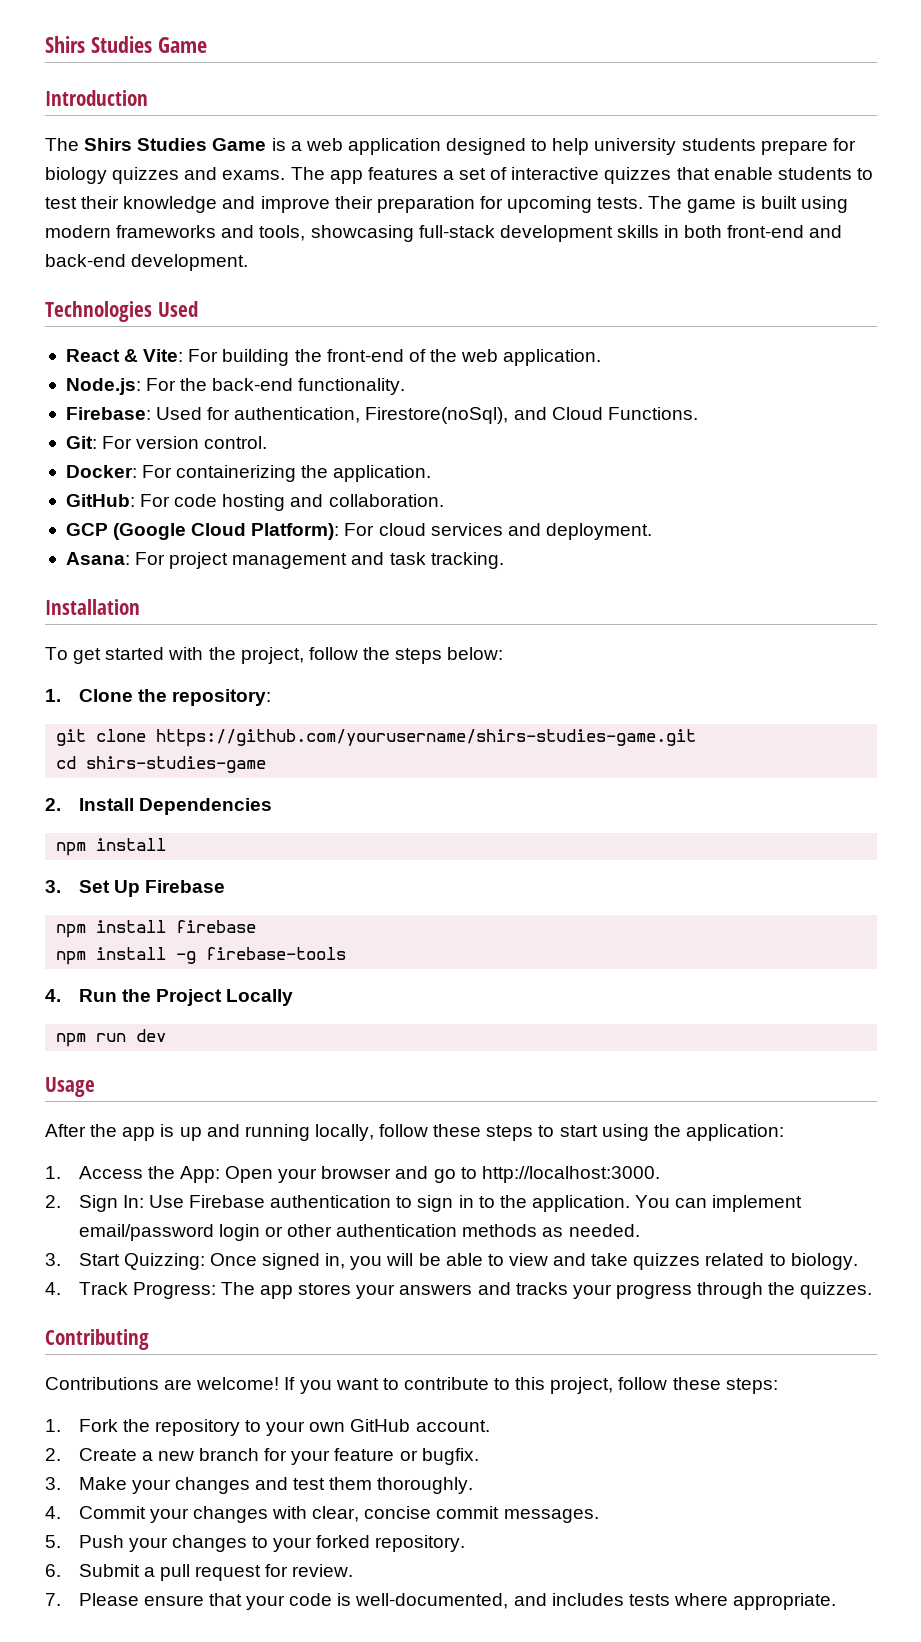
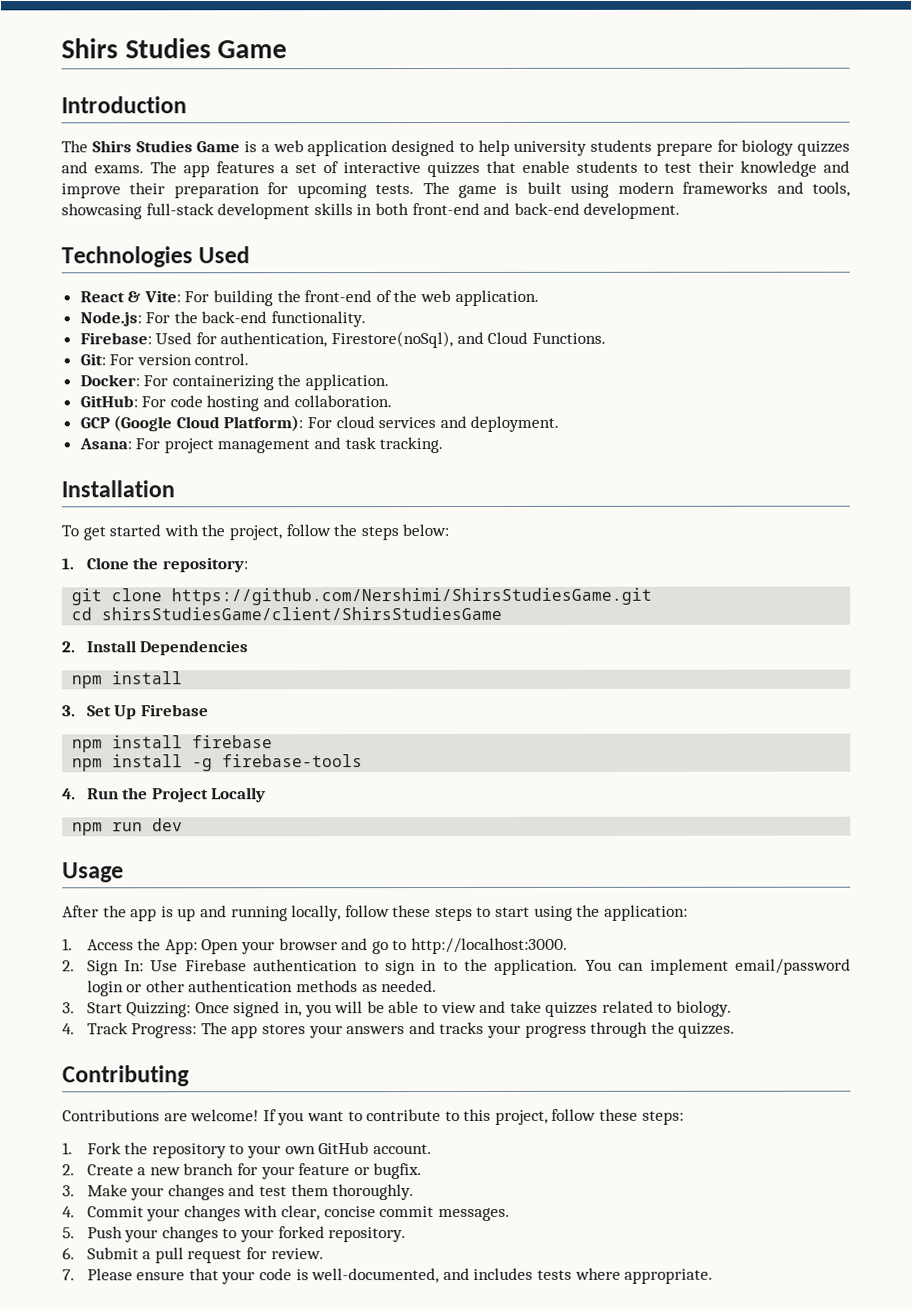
[156,729,697,747] https://github.com/yourusername/shirs-studies-game.git -> [171,587,653,606] https://github.com/Nershimi/ShirsStudiesGame.git
[86,756,267,773] shirs-studies-game -> [101,606,503,621] shirsStudiesGame/client/ShirsStudiesGame

